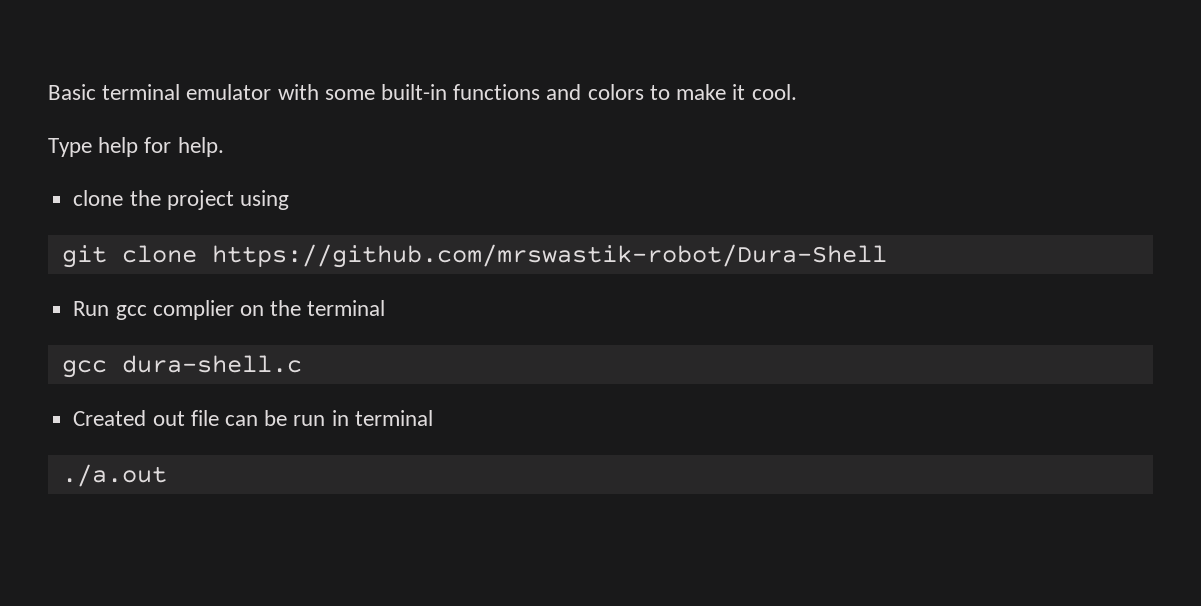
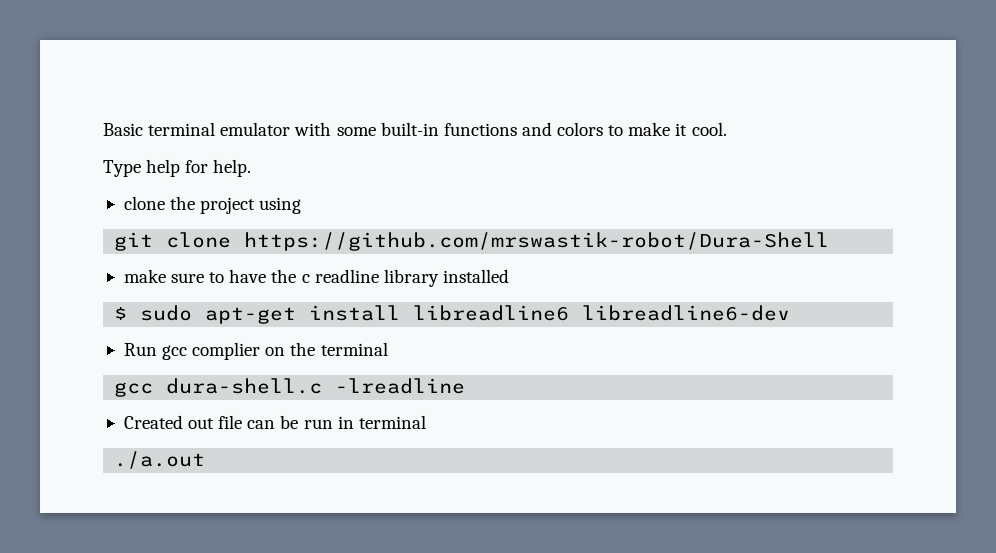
(887, 256) none -> [123,269,509,287] [114,305,791,324] // make sure to have the c readline library installed // $ sudo apt-get install libreadline6 libreadline6-dev
(302, 364) none -> [335,378,466,394] -lreadline

